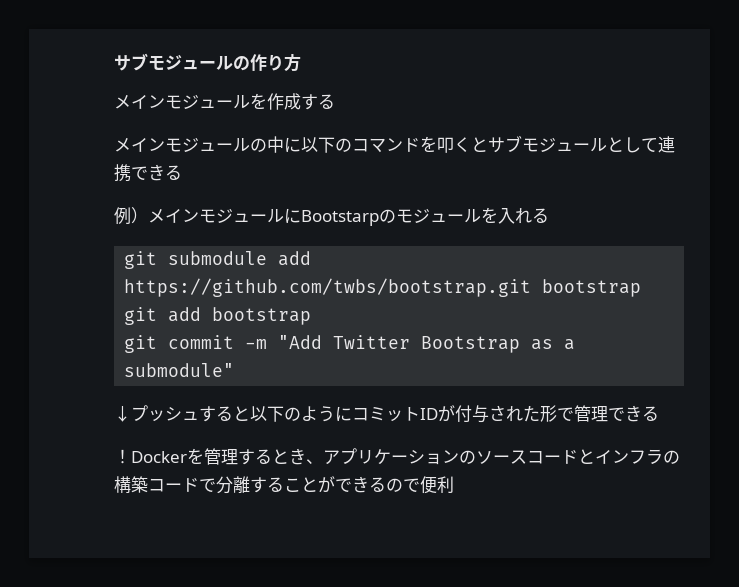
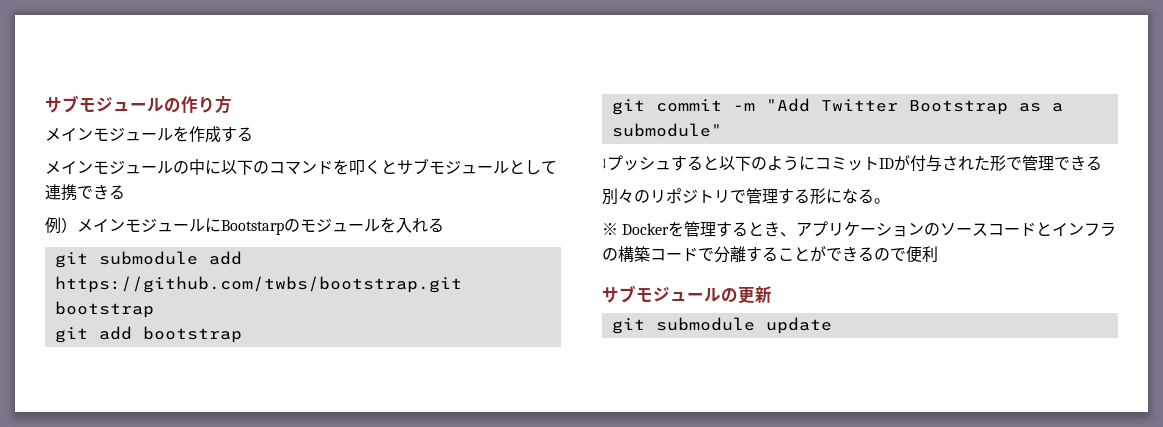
[114,449,131,464] ！ -> [602,188,890,205] [602,223,618,235] 別々のリポジトリで管理する形になる。 // ※
(454, 484) none -> [602,285,772,304] [611,317,832,334] // サブモジュールの更新 // git submodule update

